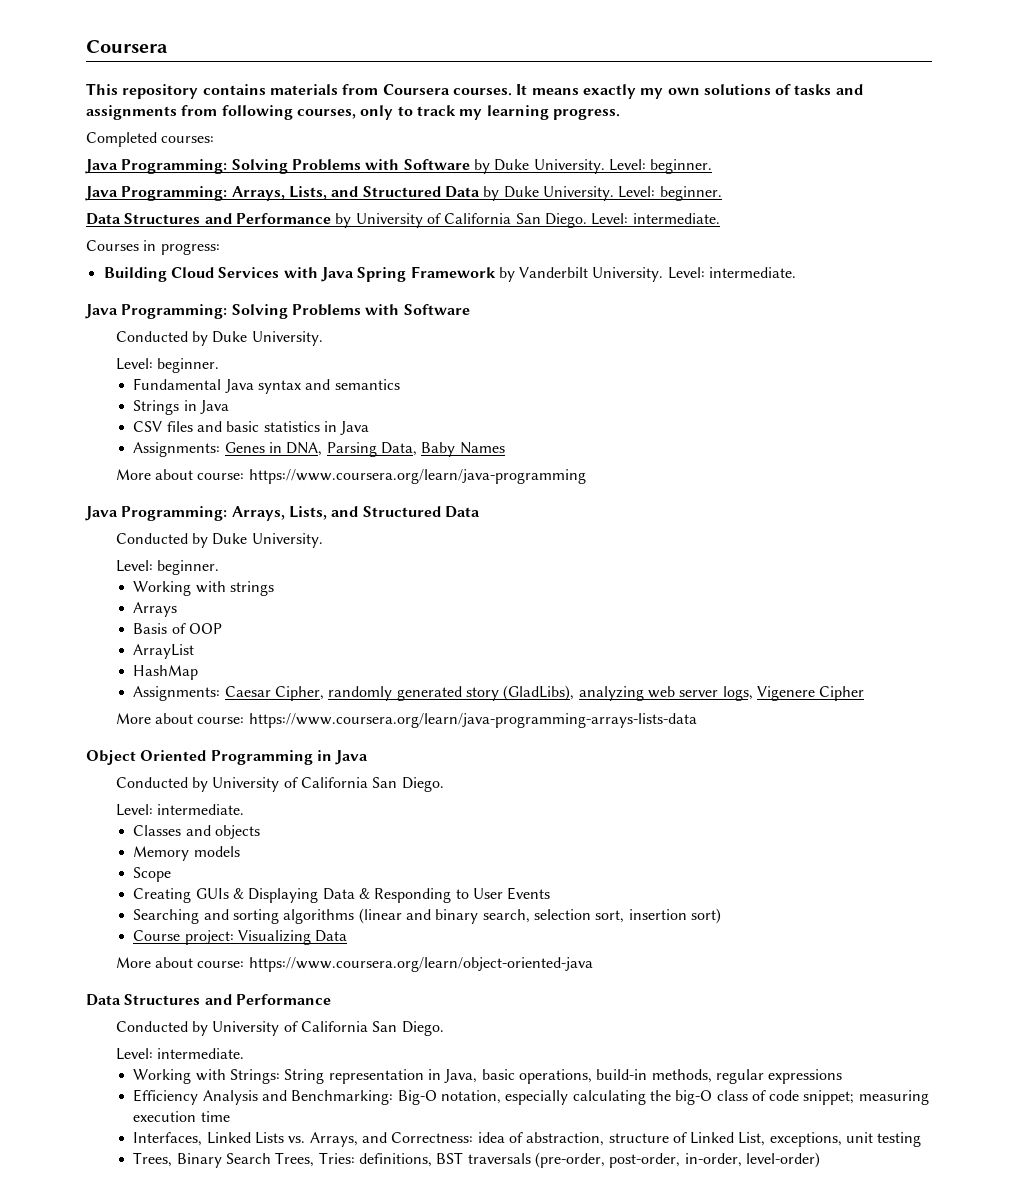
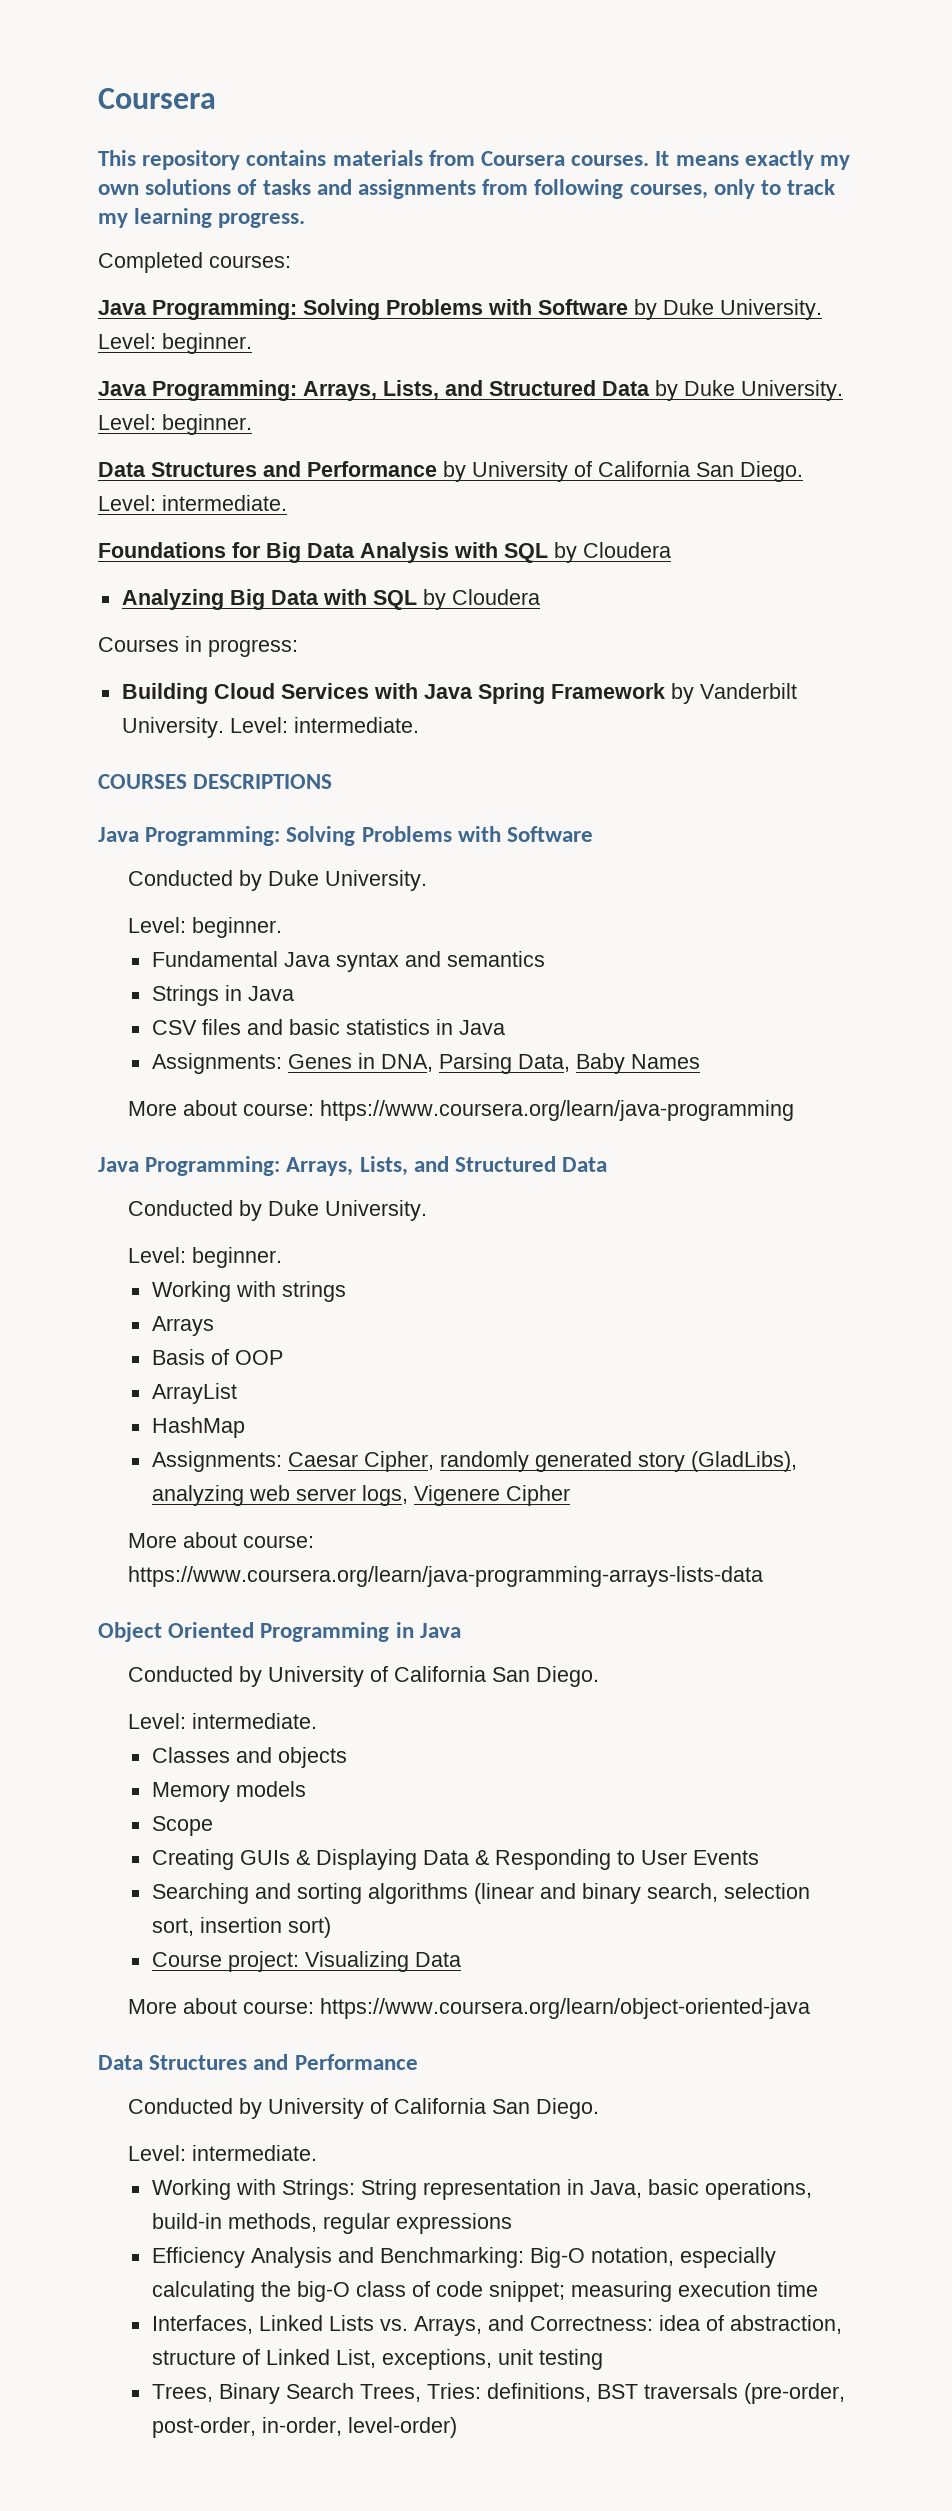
(720, 218) none -> [98,542,671,563] [121,589,540,610] // Foundations for Big Data Analysis with SQL by Cloudera // Analyzing Big Data with SQL by Cloudera
(797, 272) none -> [98,774,333,789] // COURSES DESCRIPTIONS

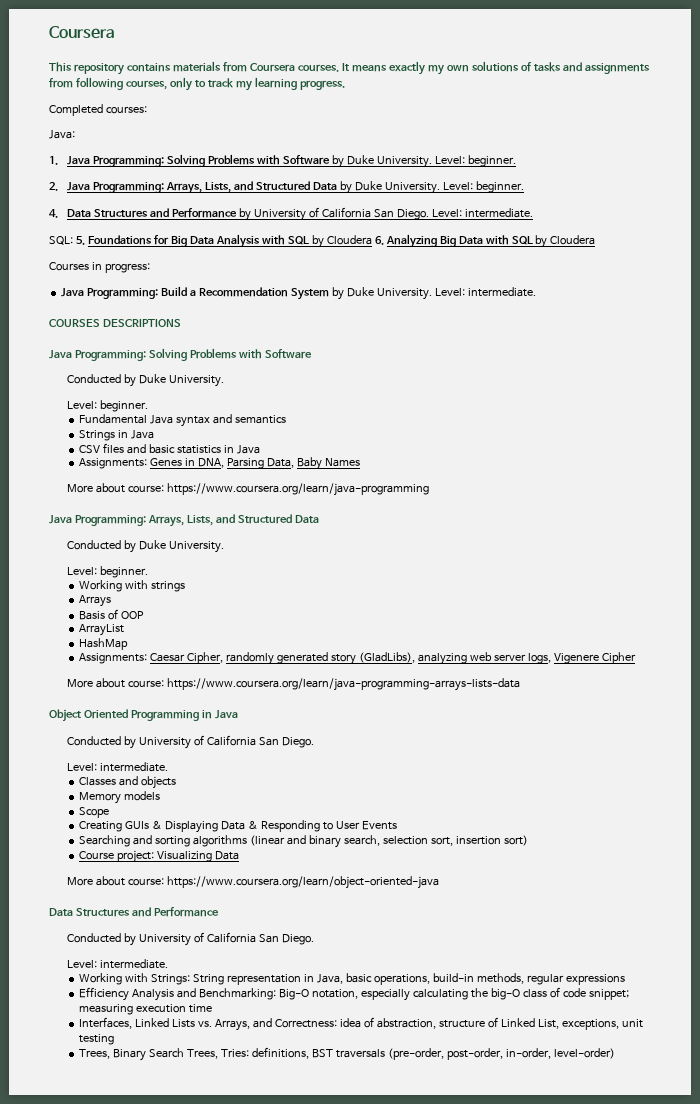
(291, 261) none -> [49,130,75,139] [49,156,58,165] Java: // 1.
(252, 343) none -> [49,182,58,191] 2.
(252, 424) none -> [49,209,58,218] 4.
(287, 503) none -> [49,236,85,245] SQL: 5.
(671, 550) // -> [374,236,384,245] 6.
[121,683,797,704] Building Cloud Services with Java Spring Framework by Vanderbilt -> [61,286,374,300] Java Programming: Build a Recommendation System by Duke

